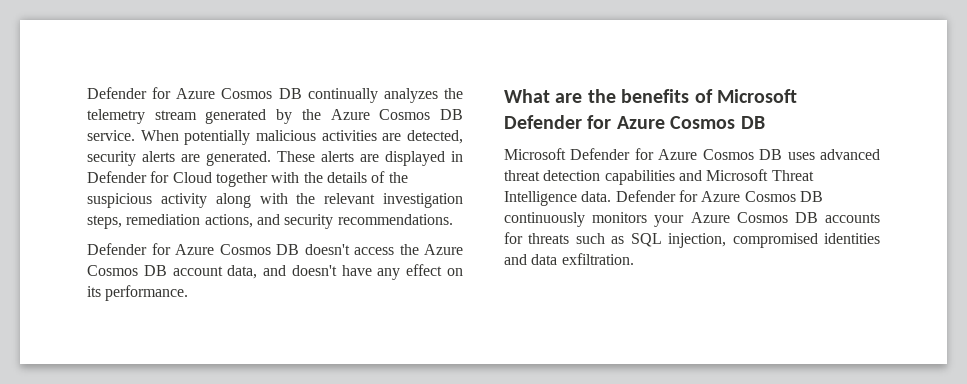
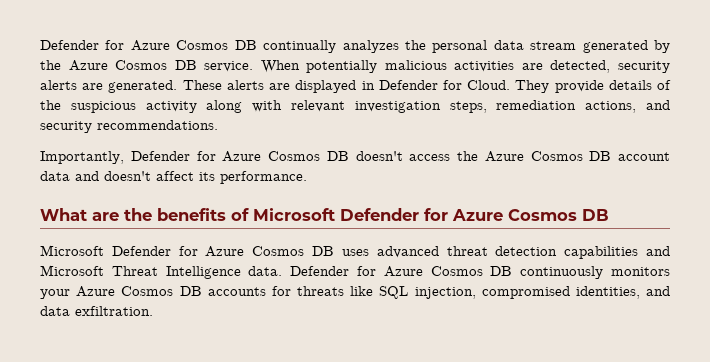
[87,109,145,124] telemetry -> [432,40,524,53] personal data
[172,172,323,187] Cloud together with the -> [467,80,604,93] Cloud. They provide
[296,193,316,204] the -> (283, 106) none
(453, 219) none -> [40,151,124,164] Importantly,
[227,265,258,279] data, -> [40,171,70,181] data
[341,264,463,280] have any effect on -> [156,171,194,181] affect
[575,233,625,244] such as -> [350,286,374,296] like
[824,233,880,244] identities -> [575,286,640,299] identities,

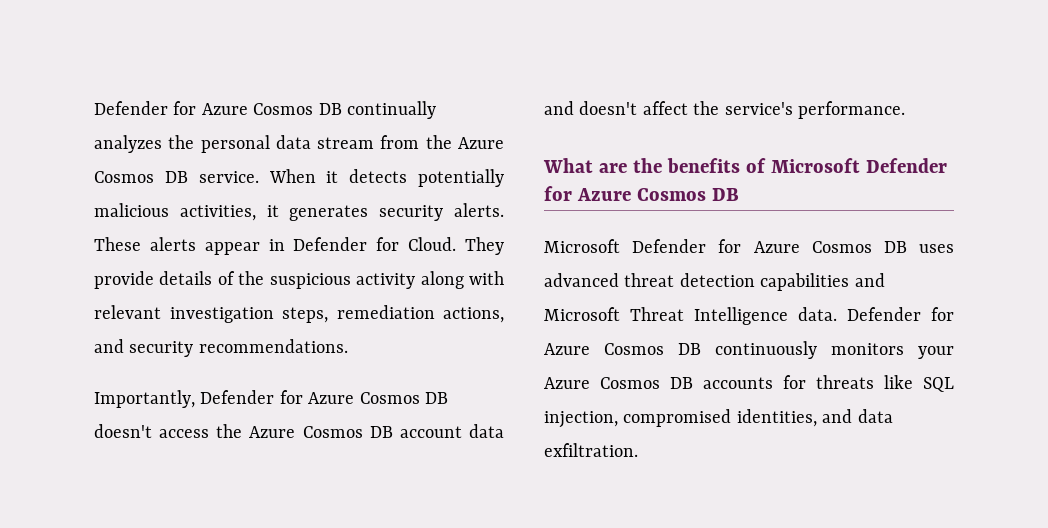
[582,40,670,53] generated by -> [380,135,420,149] from
[306,60,670,73] [40,80,357,93] potentially malicious activities are detected, security alerts are generated. These alerts are displayed -> [326,169,505,187] [94,203,505,221] [94,237,260,255] it detects potentially malicious activities, it generates security alerts. These alerts appear
[199,172,215,181] its -> [693,101,793,115] the service's

